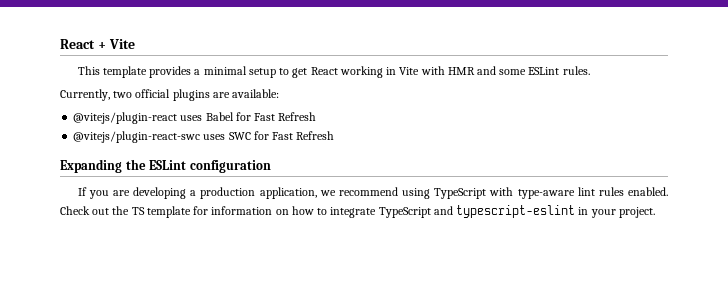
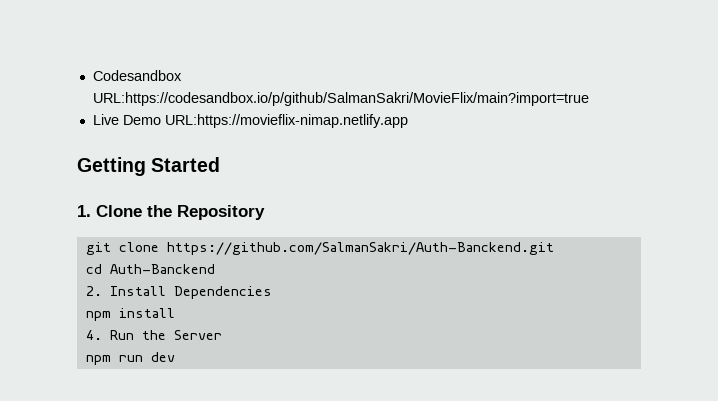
[60,39,135,49] [77,66,590,78] [60,89,280,101] [73,112,317,124] [73,131,335,143] [60,159,271,173] [77,187,669,199] [60,205,655,218] React + Vite // This template provides a minimal setup to get React working in Vite with HMR and some ESLint rules. // Currently, two official plugins are available: // @vitejs/plugin-react uses Babel for Fast Refresh // @vitejs/plugin-react-swc uses SWC for Fast Refresh // Expanding the ESLint configuration // If you are developing a production application, we recommend using TypeScript with type-aware lint rules enabled. Check out the TS template for information on how to integrate TypeScript and typescript-eslint in your project. -> [92,70,182,81] [92,92,589,106] [92,114,408,128] [77,157,221,176] [77,205,265,220] [85,242,554,255] [85,264,215,274] [85,286,272,299] [85,308,175,321] [85,330,222,340] [85,352,175,365] Codesandbox URL:https://codesandbox.io/p/github/SalmanSakri/MovieFlix/main?import=true // Live Demo URL:https://movieflix-nimap.netlify.app // Getting Started // 1. Clone the Repository // git clone https://github.com/SalmanSakri/Auth-Banckend.git // cd Auth-Banckend // 2. Install Dependencies // npm install // 4. Run the Server // npm run dev

